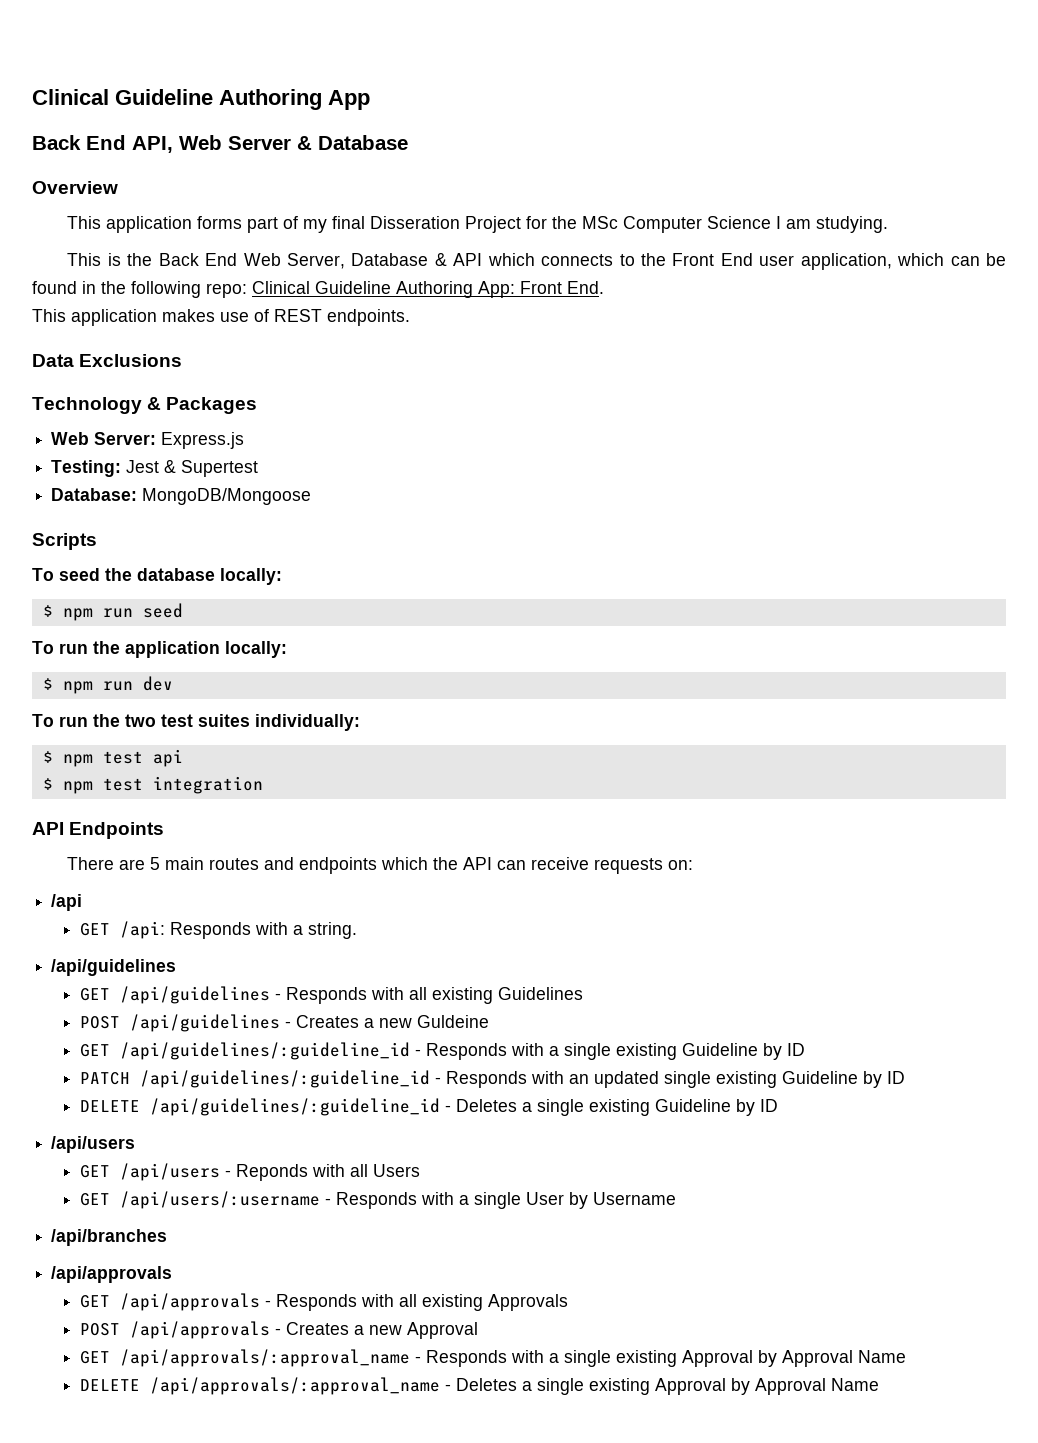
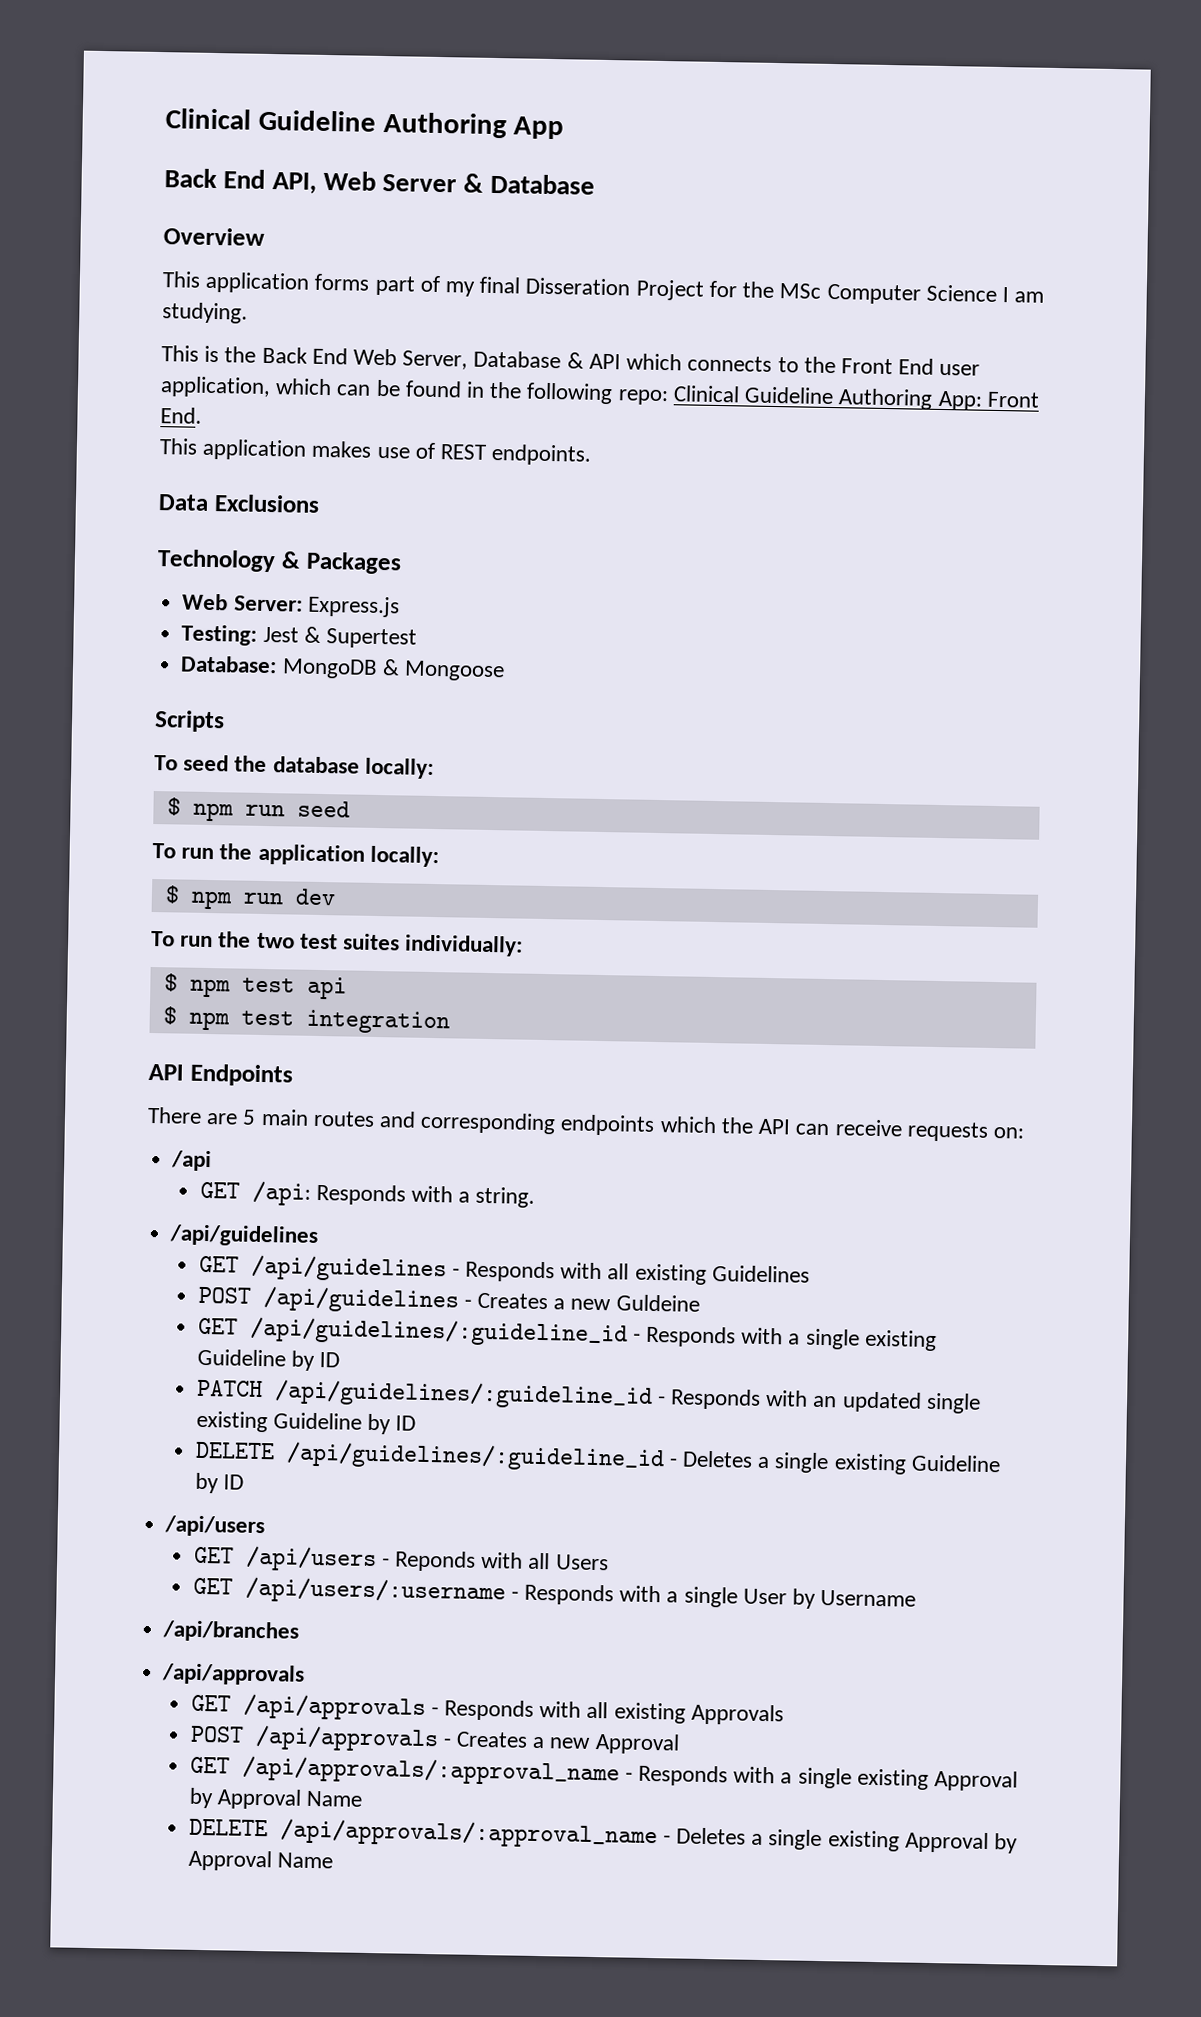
[142,488,312,505] MongoDB/Mongoose -> [281,658,505,682] MongoDB & Mongoose
(295, 863) none -> [420,1111,557,1135] corresponding

